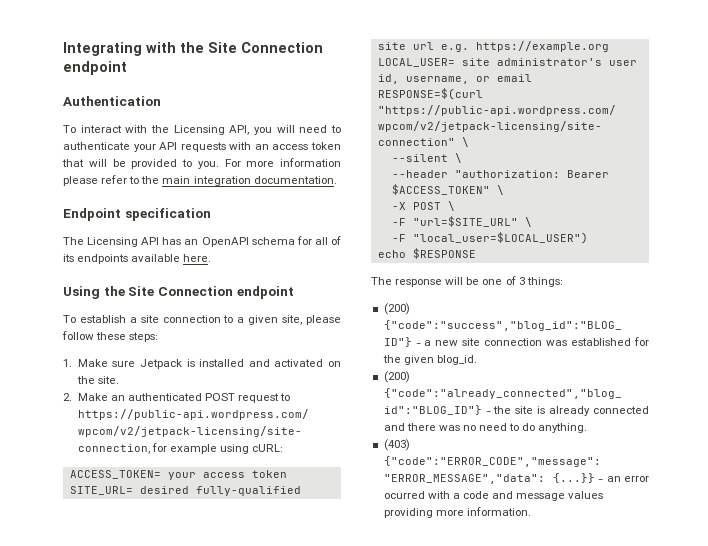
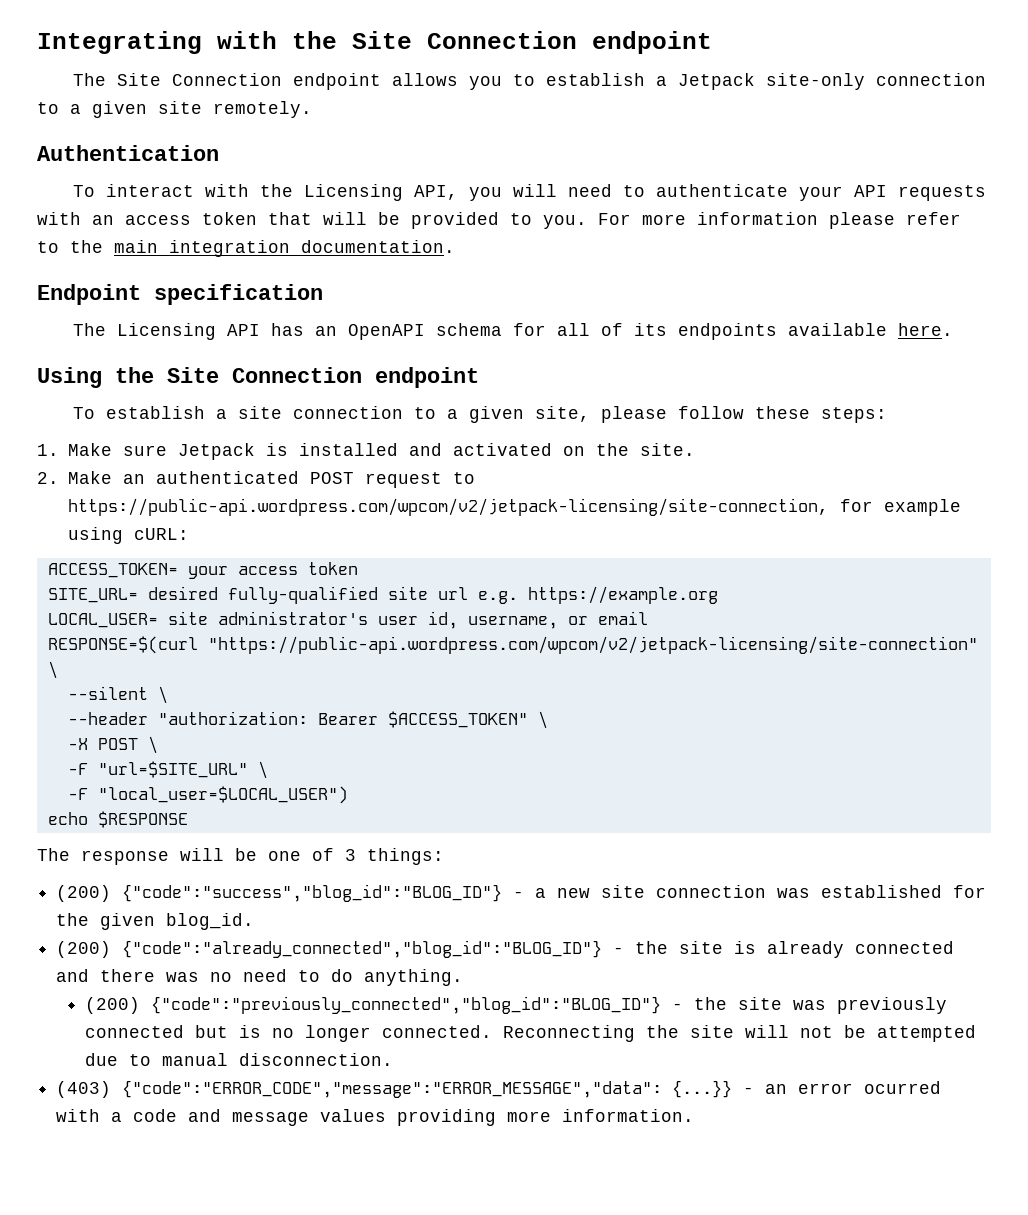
(127, 68) none -> [72,73,986,90] [37,101,312,118] // The Site Connection endpoint allows you to establish a Jetpack site-only connection to a given site remotely.
(588, 428) none -> [84,996,947,1014] [84,1025,976,1042] [84,1053,393,1066] // (200) {"code":"previously_connected","blog_id":"BLOG_ID"} - the site was previously connected but is no longer connected. Reconnecting the site will not be attempted due to manual disconnection.

